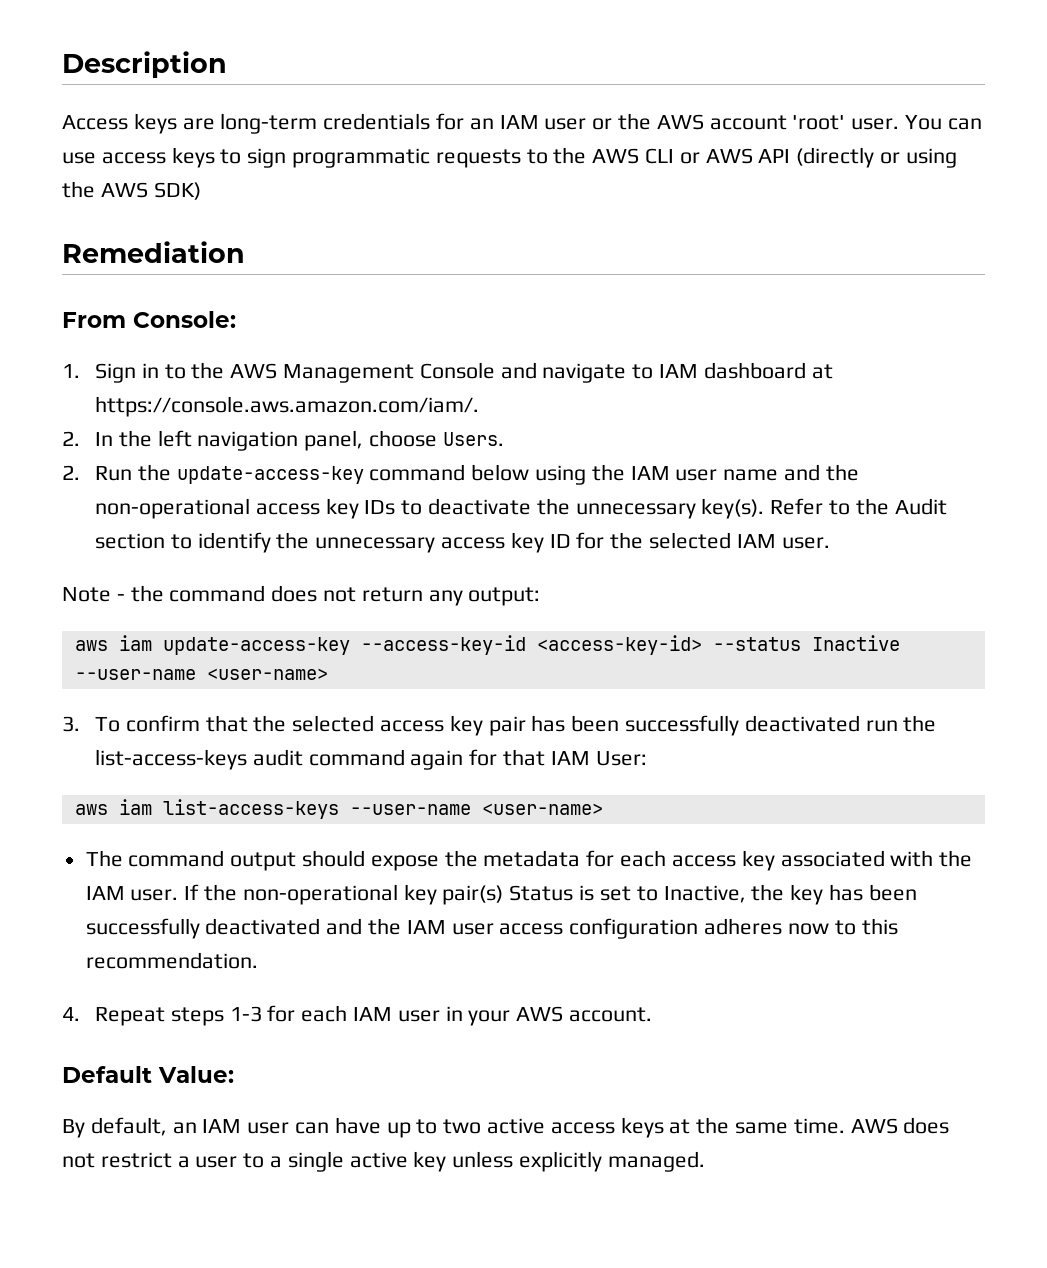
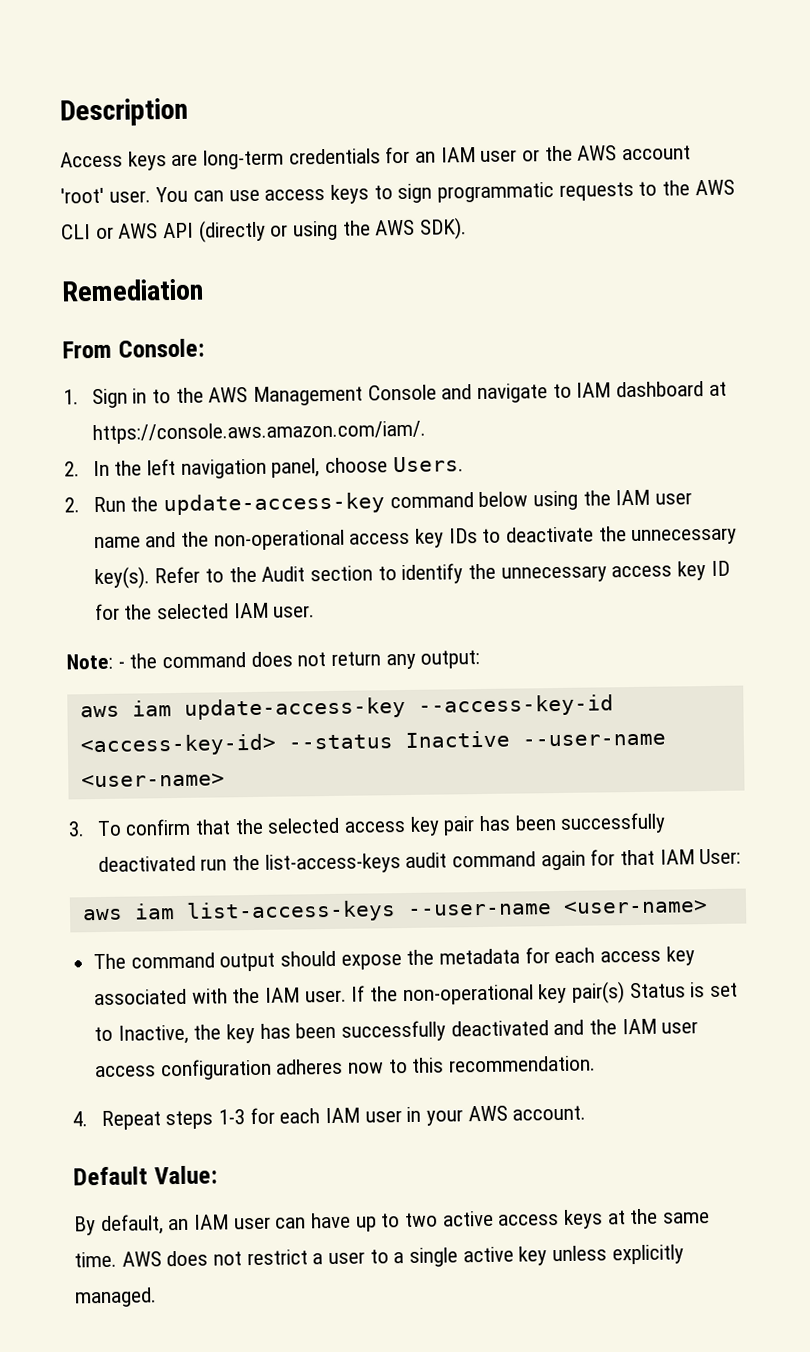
[153,182,201,200] SDK) -> [420,217,468,240] SDK).
[62,587,111,602] Note -> [66,653,113,670] Note:

